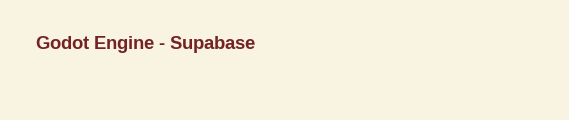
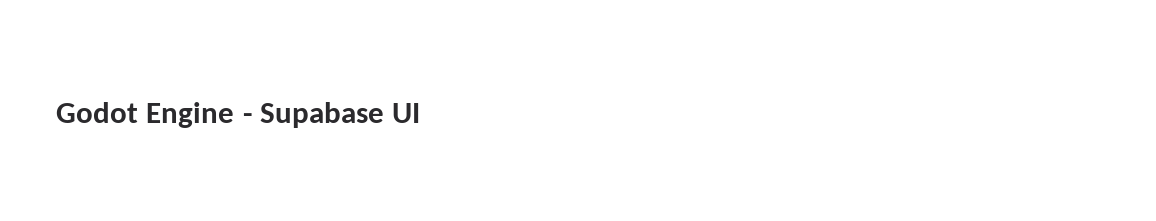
(255, 44) none -> [392,103,421,123] UI

